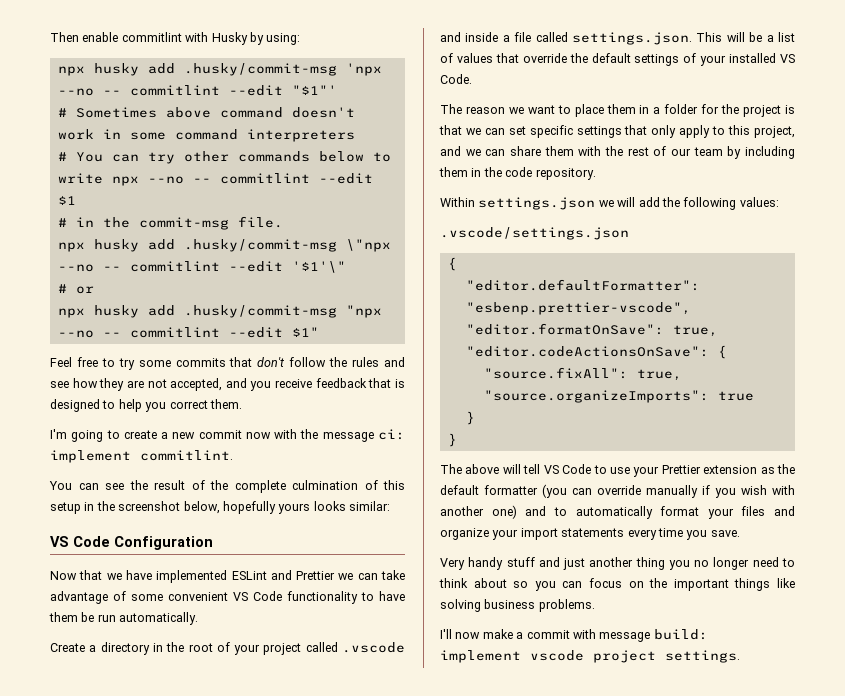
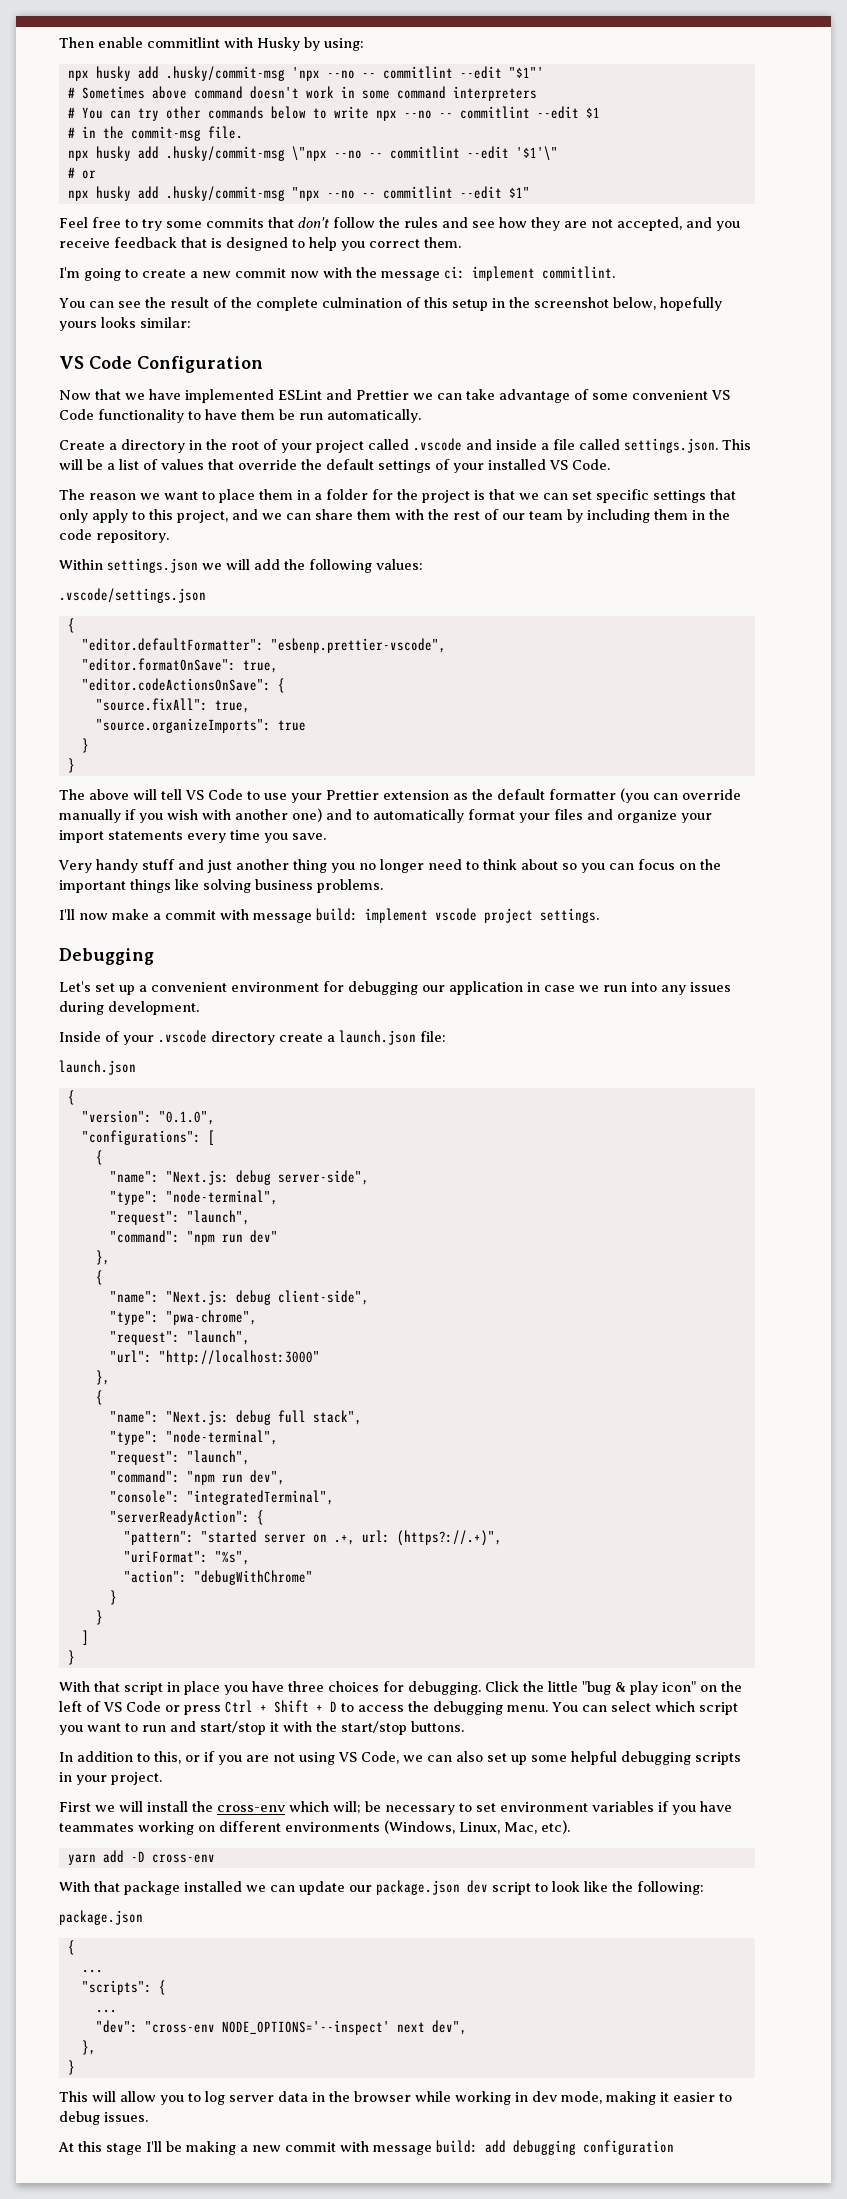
(740, 656) none -> [59,948,154,965] [59,981,731,995] [59,1001,199,1015] [59,1030,446,1045] [59,1060,136,1075] [67,1090,75,1105] [81,1110,215,1125] [81,1130,215,1145] [95,1150,103,1165] [109,1170,369,1185] [109,1190,278,1205] [109,1210,250,1225] [109,1230,278,1245] [95,1250,110,1265] [95,1270,103,1285] [109,1290,369,1305] [109,1310,257,1325] [109,1330,250,1345] [109,1350,320,1365] [95,1370,110,1385] [95,1390,103,1405] [109,1410,362,1425] [109,1430,278,1445] [109,1450,250,1465] [109,1470,285,1485] [109,1490,334,1505] [109,1510,264,1525] [123,1530,502,1546] [123,1550,250,1565] [123,1570,313,1585] [109,1590,117,1605] [95,1610,103,1625] [81,1630,89,1645] [67,1650,75,1665] [59,1681,742,1695] [59,1700,738,1715] [59,1721,464,1735] [59,1751,741,1765] [59,1772,162,1785] [59,1801,732,1815] [59,1820,570,1835] [67,1850,215,1865] [59,1880,704,1895] [59,1910,143,1925] [67,1940,75,1955] [81,1969,103,1973] [81,1980,166,1995] [95,2009,117,2013] [95,2020,467,2035] [81,2040,96,2055] [67,2060,75,2075] [59,2091,732,2105] [59,2111,148,2125] [58,2140,674,2155] // Debugging // Let's set up a convenient environment for debugging our application in case we run into any issues during development. // Inside of your .vscode directory create a launch.json file: // launch.json // { // "version": "0.1.0", // "configurations": [ // { // "name": "Next.js: debug server-side", // "type": "node-terminal", // "request": "launch", // "command": "npm run dev" // }, // { // "name": "Next.js: debug client-side", // "type": "pwa-chrome", // "request": "launch", // "url": "http://localhost:3000" // }, // { // "name": "Next.js: debug full stack", // "type": "node-terminal", // "request": "launch", // "command": "npm run dev", // "console": "integratedTerminal", // "serverReadyAction": { // "pattern": "started server on .+, url: (https?://.+)", // "uriFormat": "%s", // "action": "debugWithChrome" // } // } // ] // } // With that script in place you have three choices for debugging. Click the little "bug & play icon" on the left of VS Code or press Ctrl + Shift + D to access the debugging menu. You can select which script you want to run and start/stop it with the start/stop buttons. // In addition to this, or if you are not using VS Code, we can also set up some helpful debugging scripts in your project. // First we will install the cross-env which will; be necessary to set environment variables if you have teammates working on different environments (Windows, Linux, Mac, etc). // yarn add -D cross-env // With that package installed we can update our package.json dev script to look like the following: // package.json // { // ... // "scripts": { // ... // "dev": "cross-env NODE_OPTIONS='--inspect' next dev", // }, // } // This will allow you to log server data in the browser while working in dev mode, making it easier to debug issues. // At this stage I'll be making a new commit with message build: add debugging configuration

